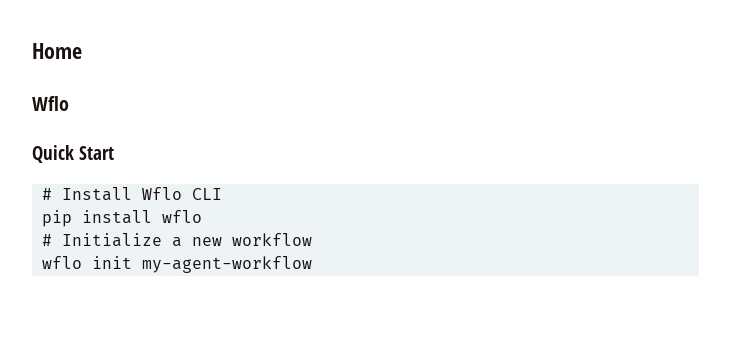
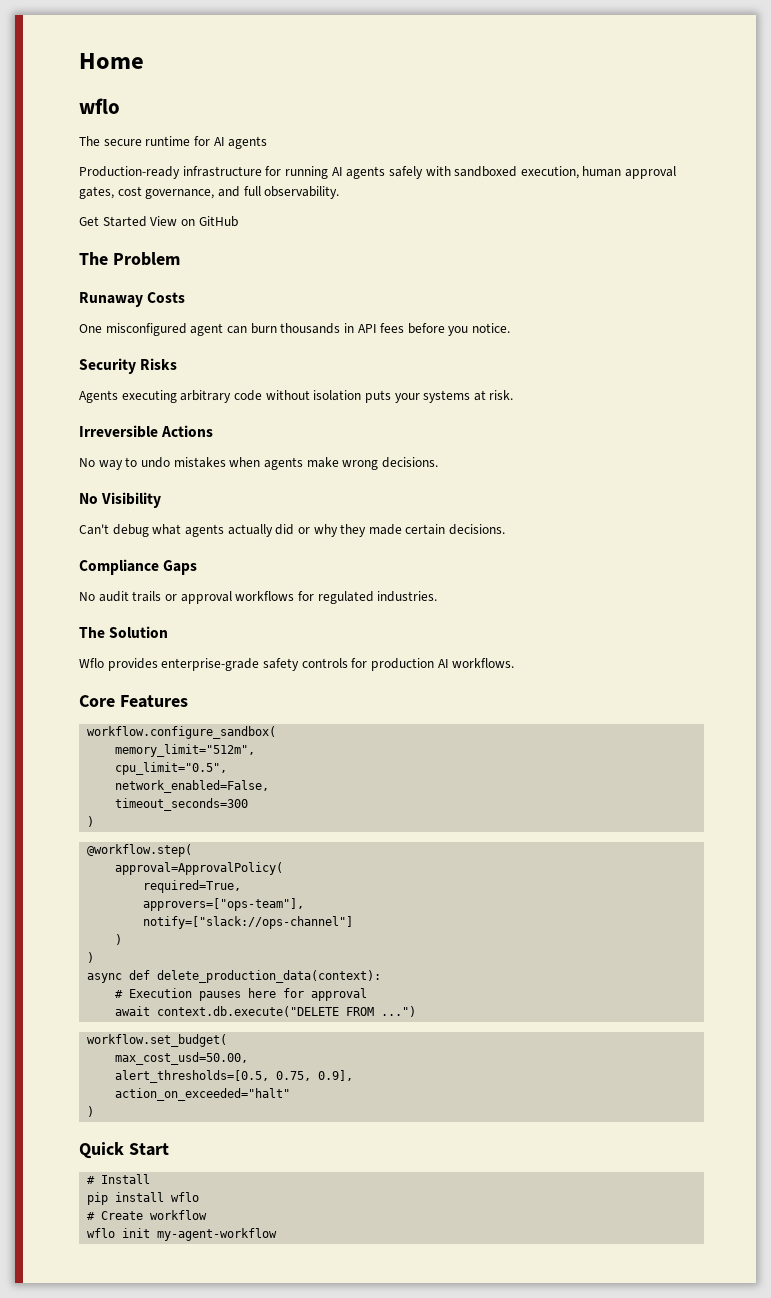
[32,96,69,111] Wflo -> [79,98,120,114] [79,136,268,149] [79,166,677,179] [79,186,340,199] [79,216,238,227] [79,252,180,266] [79,292,186,307] [79,323,511,336] [79,358,178,374] [79,390,514,403] [79,425,214,438] [79,457,438,470] [79,492,162,508] [79,524,506,537] [79,559,198,575] [79,591,438,604] [79,626,169,638] [79,658,515,671] [79,695,188,708] [87,726,277,739] [115,744,256,757] [115,762,228,775] [115,780,270,793] [115,798,249,811] [87,816,95,827] [87,844,193,857] [115,862,284,875] [143,880,242,893] [143,898,305,911] [143,916,354,929] [115,934,123,945] [87,952,95,963] [87,970,382,983] [115,988,368,1001] [115,1006,417,1017] [87,1034,228,1047] [115,1052,249,1065] [115,1070,354,1083] [115,1088,291,1101] [87,1106,95,1117] wflo // The secure runtime for AI agents // Production-ready infrastructure for running AI agents safely with sandboxed execution, human approval gates, cost governance, and full observability. // Get Started View on GitHub // The Problem // Runaway Costs // One misconfigured agent can burn thousands in API fees before you notice. // Security Risks // Agents executing arbitrary code without isolation puts your systems at risk. // Irreversible Actions // No way to undo mistakes when agents make wrong decisions. // No Visibility // Can't debug what agents actually did or why they made certain decisions. // Compliance Gaps // No audit trails or approval workflows for regulated industries. // The Solution // Wflo provides enterprise-grade safety controls for production AI workflows. // Core Features // workflow.configure_sandbox( // memory_limit="512m", // cpu_limit="0.5", // network_enabled=False, // timeout_seconds=300 // ) // @workflow.step( // approval=ApprovalPolicy( // required=True, // approvers=["ops-team"], // notify=["slack://ops-channel"] // ) // ) // async def delete_production_data(context): // # Execution pauses here for approval // await context.db.execute("DELETE FROM ...") // workflow.set_budget( // max_cost_usd=50.00, // alert_thresholds=[0.5, 0.75, 0.9], // action_on_exceeded="halt" // )
[141,187,222,200] Wflo CLI -> (151, 1179) none
[61,233,222,247] Initialize a new -> [101,1211,144,1220] Create

